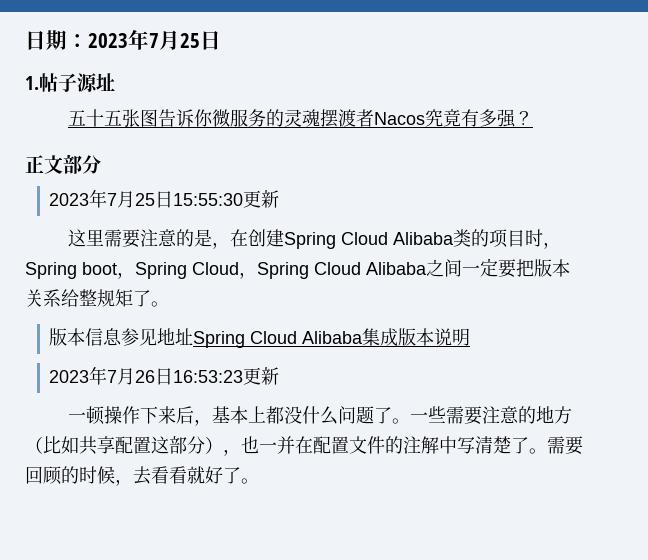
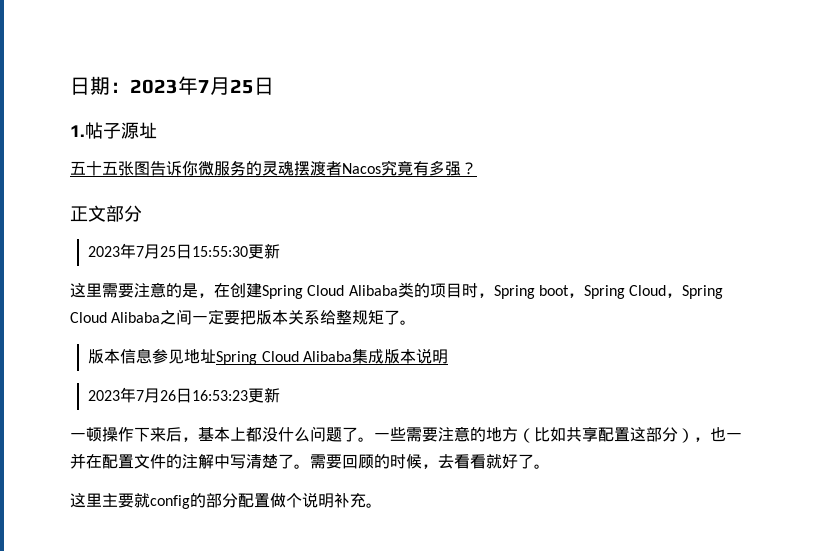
(259, 481) none -> [70,492,382,509] // 这里主要就config的部分配置做个说明补充。

